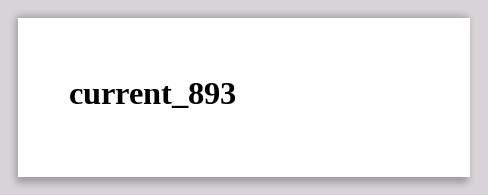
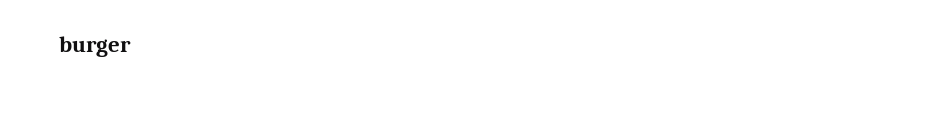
[69,83,236,108] current_893 -> [59,36,131,57] burger

